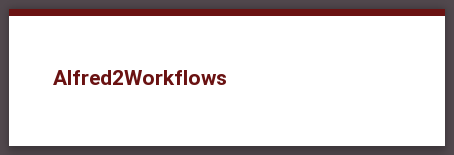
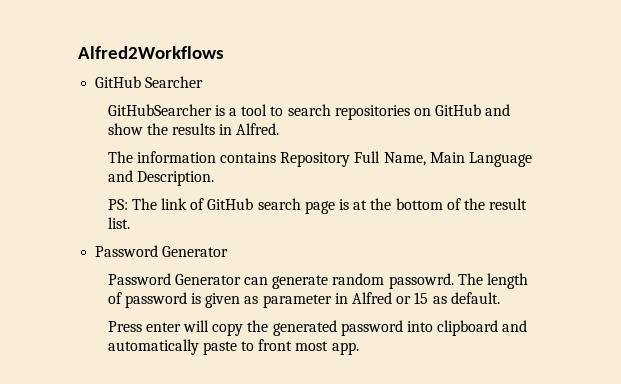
(227, 77) none -> [95,76,204,88] [107,104,511,120] [107,123,280,135] [107,151,533,167] [107,170,214,186] [107,198,528,214] [107,217,130,229] [95,245,229,257] [107,273,529,289] [107,292,500,308] [107,320,528,336] [107,339,359,355] // GitHub Searcher // GitHubSearcher is a tool to search repositories on GitHub and show the results in Alfred. // The information contains Repository Full Name, Main Language and Description. // PS: The link of GitHub search page is at the bottom of the result list. // Password Generator // Password Generator can generate random passowrd. The length of password is given as parameter in Alfred or 15 as default. // Press enter will copy the generated password into clipboard and automatically paste to front most app.

